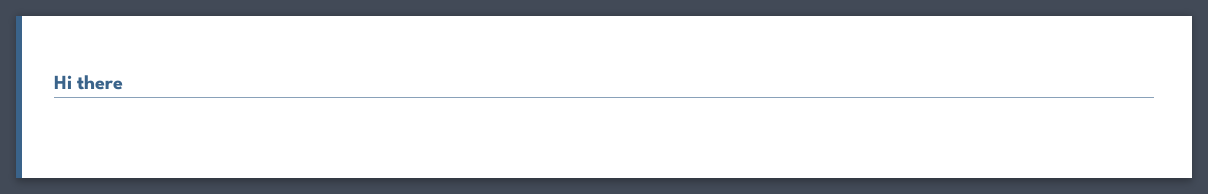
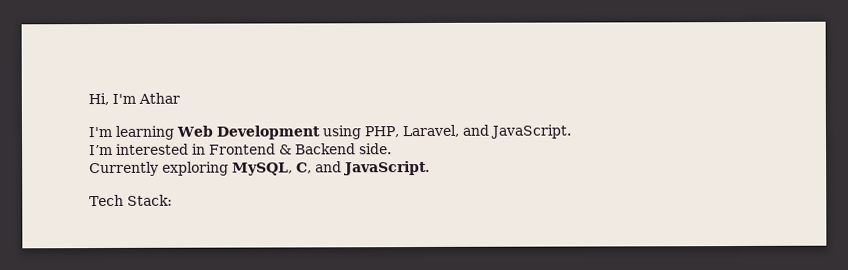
[54,75,124,90] Hi there -> [88,92,180,106] [88,124,572,140] [89,143,392,156] [89,160,430,177] [89,194,173,207] Hi, I'm Athar // I'm learning Web Development using PHP, Laravel, and JavaScript. // I’m interested in Frontend & Backend side. // Currently exploring MySQL, C, and JavaScript. // Tech Stack:

